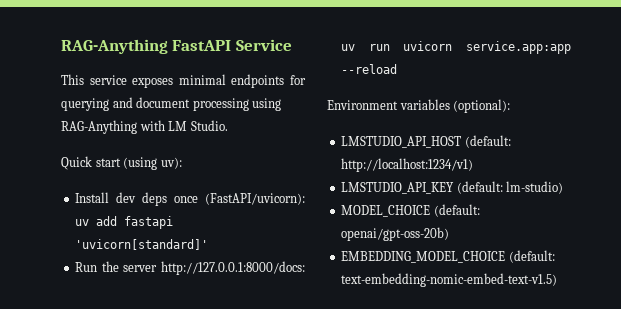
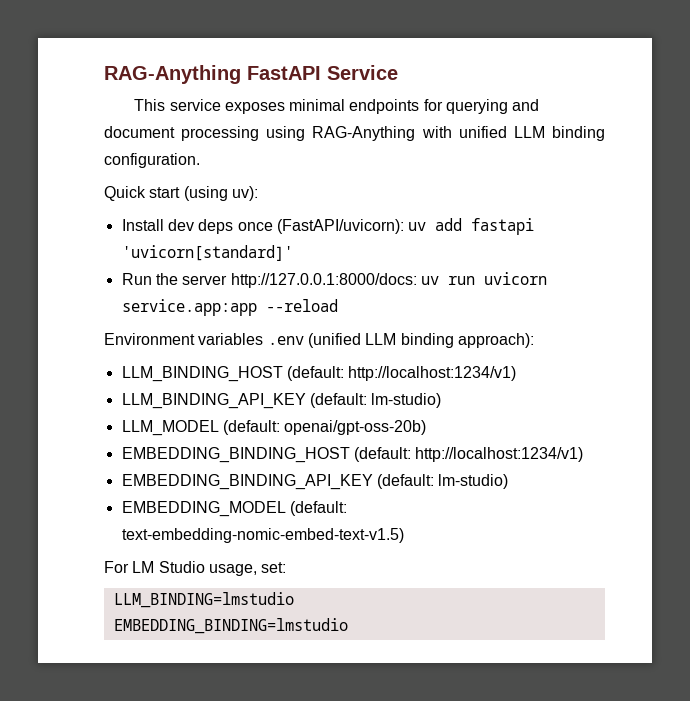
[168,120,228,131] LM Studio. -> [458,126,606,141] [104,153,200,168] unified LLM binding configuration.
[453,99,511,113] [341,135,511,148] [341,158,474,172] [341,181,564,194] [341,205,431,217] (optional): // LMSTUDIO_API_HOST (default: http://localhost:1234/v1) // LMSTUDIO_API_KEY (default: lm-studio) // MODEL_CHOICE -> [267,333,534,348] [121,366,517,382] [121,393,442,409] [121,420,219,436] .env (unified LLM binding approach): // LLM_BINDING_HOST (default: http://localhost:1234/v1) // LLM_BINDING_API_KEY (default: lm-studio) // LLM_MODEL
[341,250,555,263] [341,273,558,287] EMBEDDING_MODEL_CHOICE (default: text-embedding-nomic-embed-text-v1.5) -> [121,447,584,463] [121,474,509,490] [121,501,347,517] [121,528,404,543] [104,561,287,576] [113,592,294,608] [113,618,348,634] EMBEDDING_BINDING_HOST (default: http://localhost:1234/v1) // EMBEDDING_BINDING_API_KEY (default: lm-studio) // EMBEDDING_MODEL (default: text-embedding-nomic-embed-text-v1.5) // For LM Studio usage, set: // LLM_BINDING=lmstudio // EMBEDDING_BINDING=lmstudio

